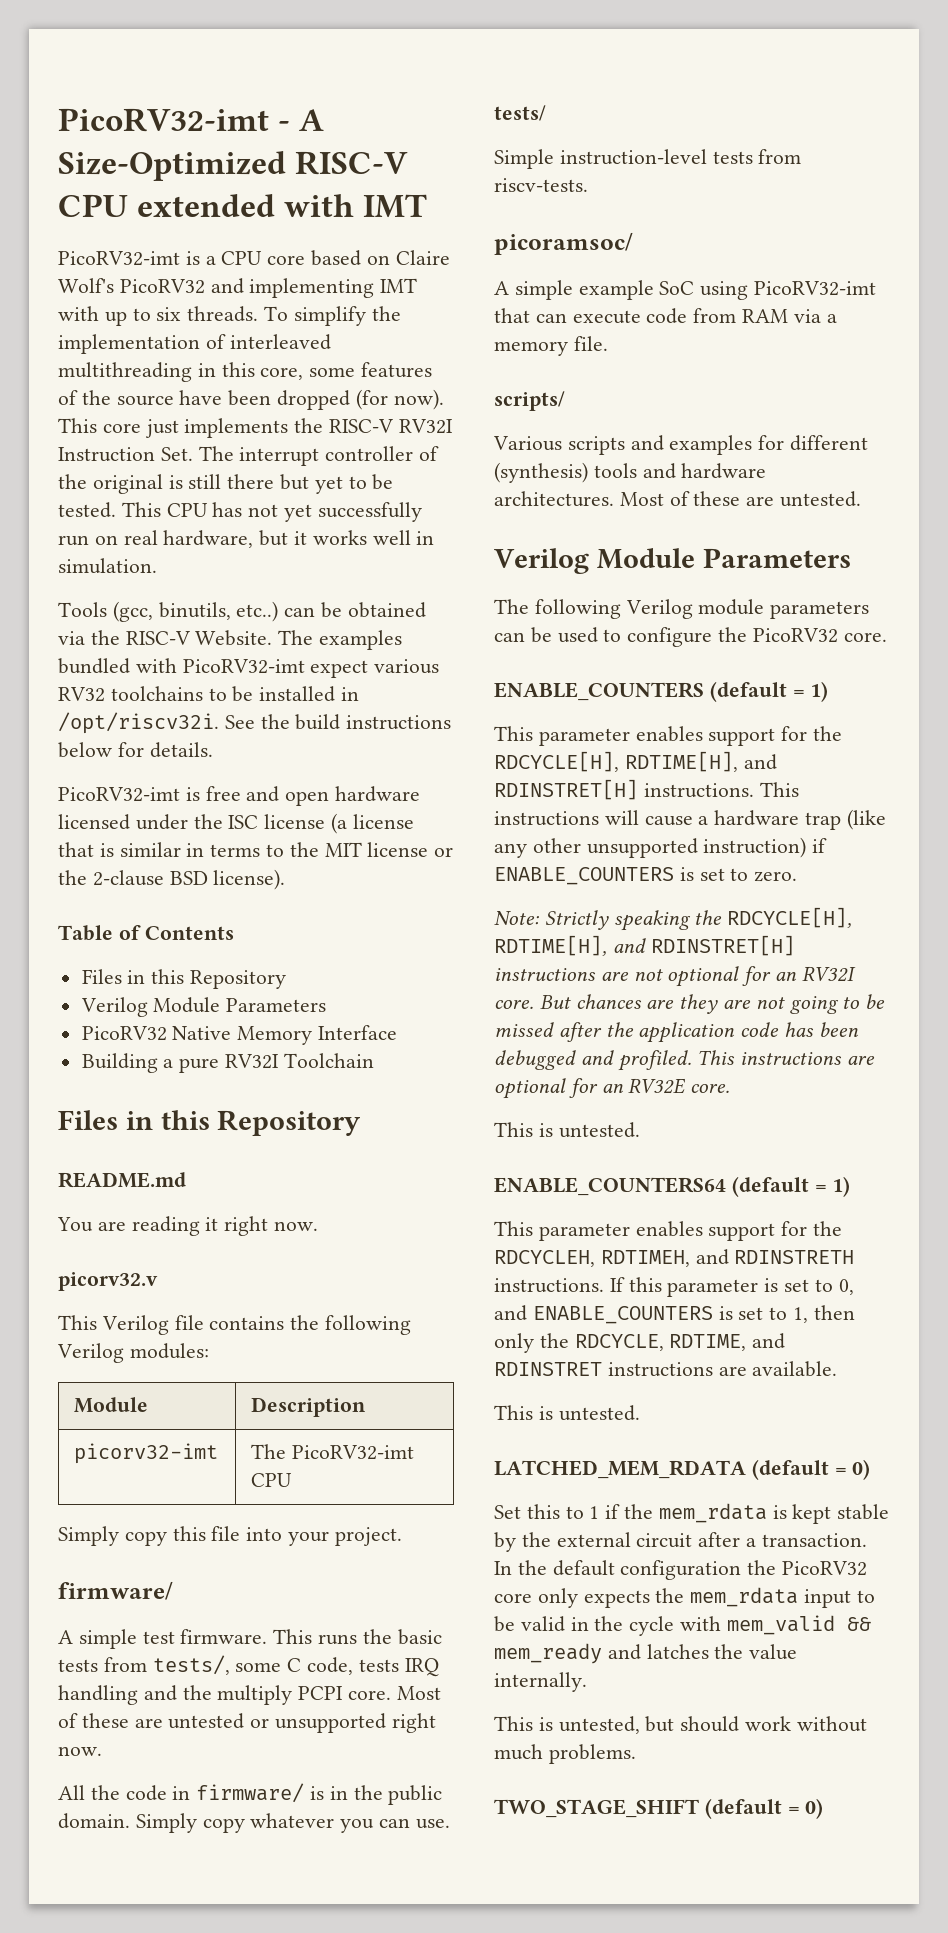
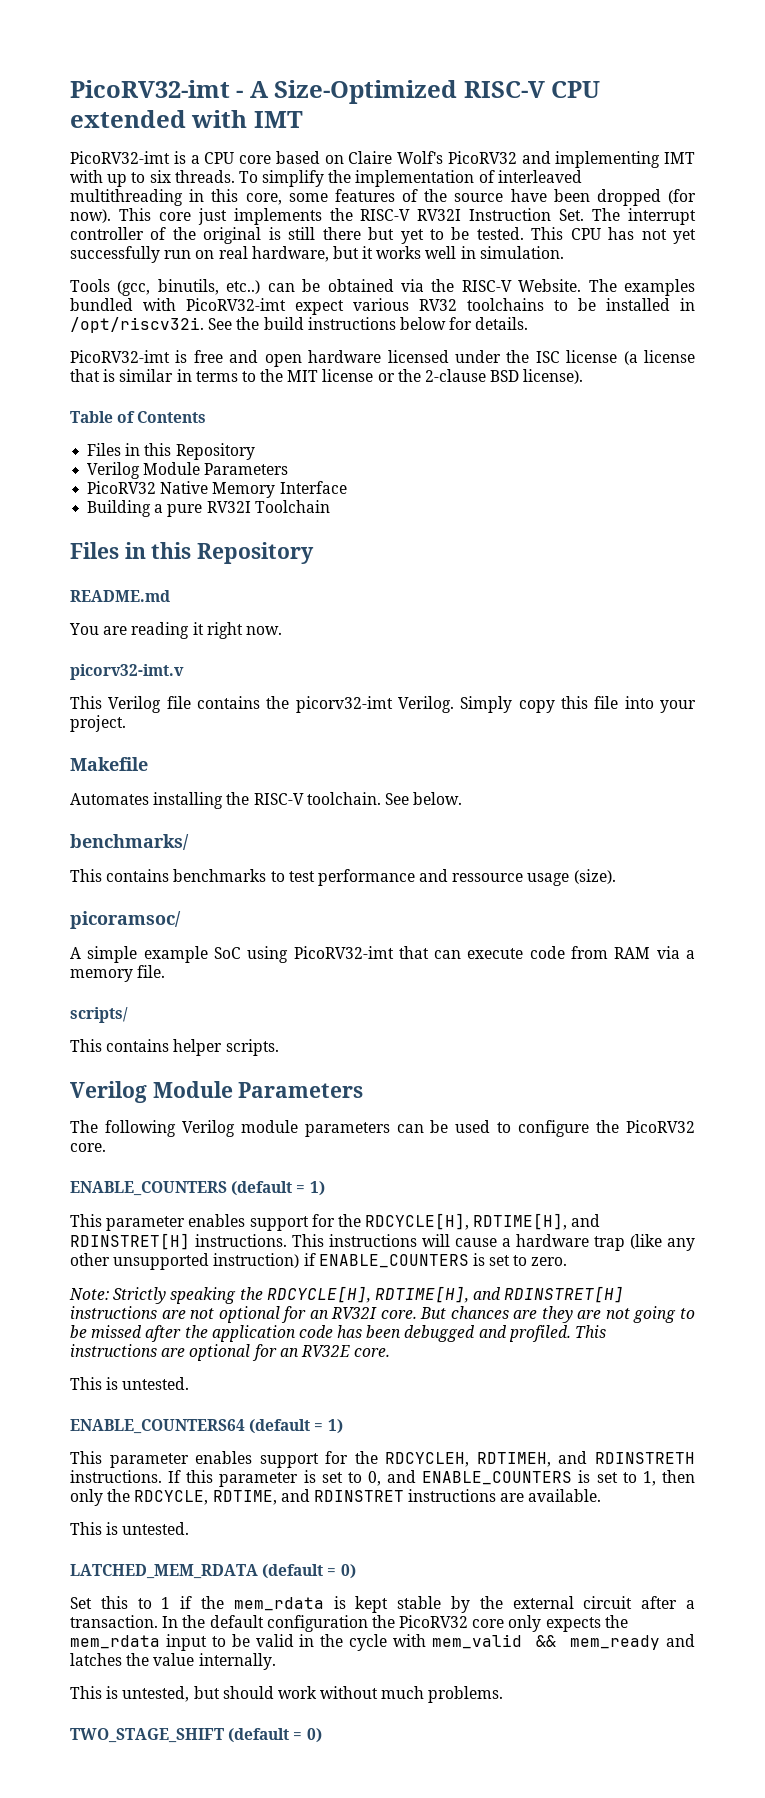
[58,1272,158,1291] picorv32.v -> [70,664,184,680] picorv32-imt.v
[325,1315,412,1335] [57,1343,209,1363] [74,1397,149,1413] [251,1397,367,1417] [74,1443,219,1464] [251,1444,414,1460] [251,1473,293,1487] following Verilog modules: // Module | Description // picorv32-imt | The PicoRV32-imt CPU // -> [295,696,454,713] picorv32-imt Verilog.
[58,1581,173,1600] [58,1629,442,1649] [58,1655,439,1677] [58,1685,441,1705] [58,1713,436,1733] [58,1746,102,1756] [58,1783,443,1805] [58,1813,450,1833] [494,105,546,121] [494,149,802,169] [494,178,588,192] firmware/ // A simple test firmware. This runs the basic tests from tests/, some C code, tests IRQ handling and the multiply PCPI core. Most of these are untested or unsupported right now. // All the code in firmware/ is in the public domain. Simply copy whatever you can use. // tests/ // Simple instruction-level tests from riscv-tests. -> [70,757,148,771] [70,792,463,809] [70,834,189,850] [70,869,616,886] Makefile // Automates installing the RISC-V toolchain. See below. // benchmarks/ // This contains benchmarks to test performance and ressource usage (size).
[493,435,869,455] [494,462,767,483] [494,491,862,507] Various scripts and examples for different (synthesis) tools and hardware architectures. Most of these are untested. -> [70,1039,279,1056] This contains helper scripts.

